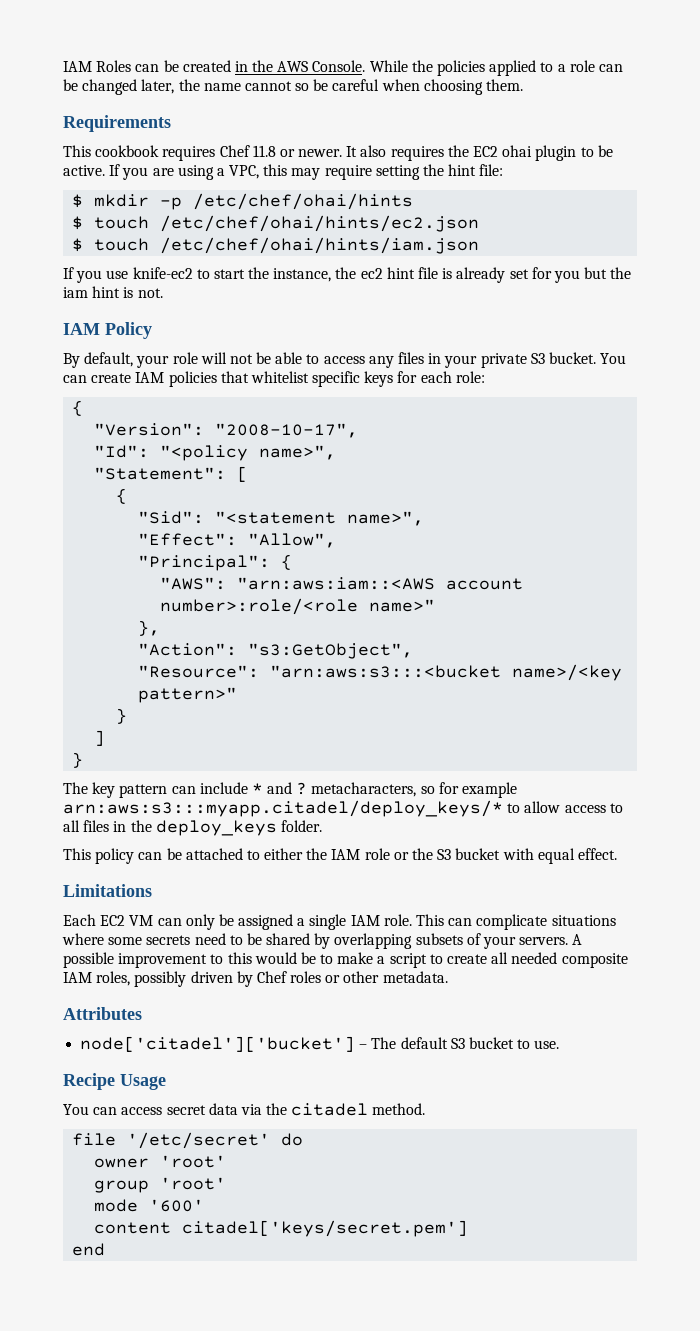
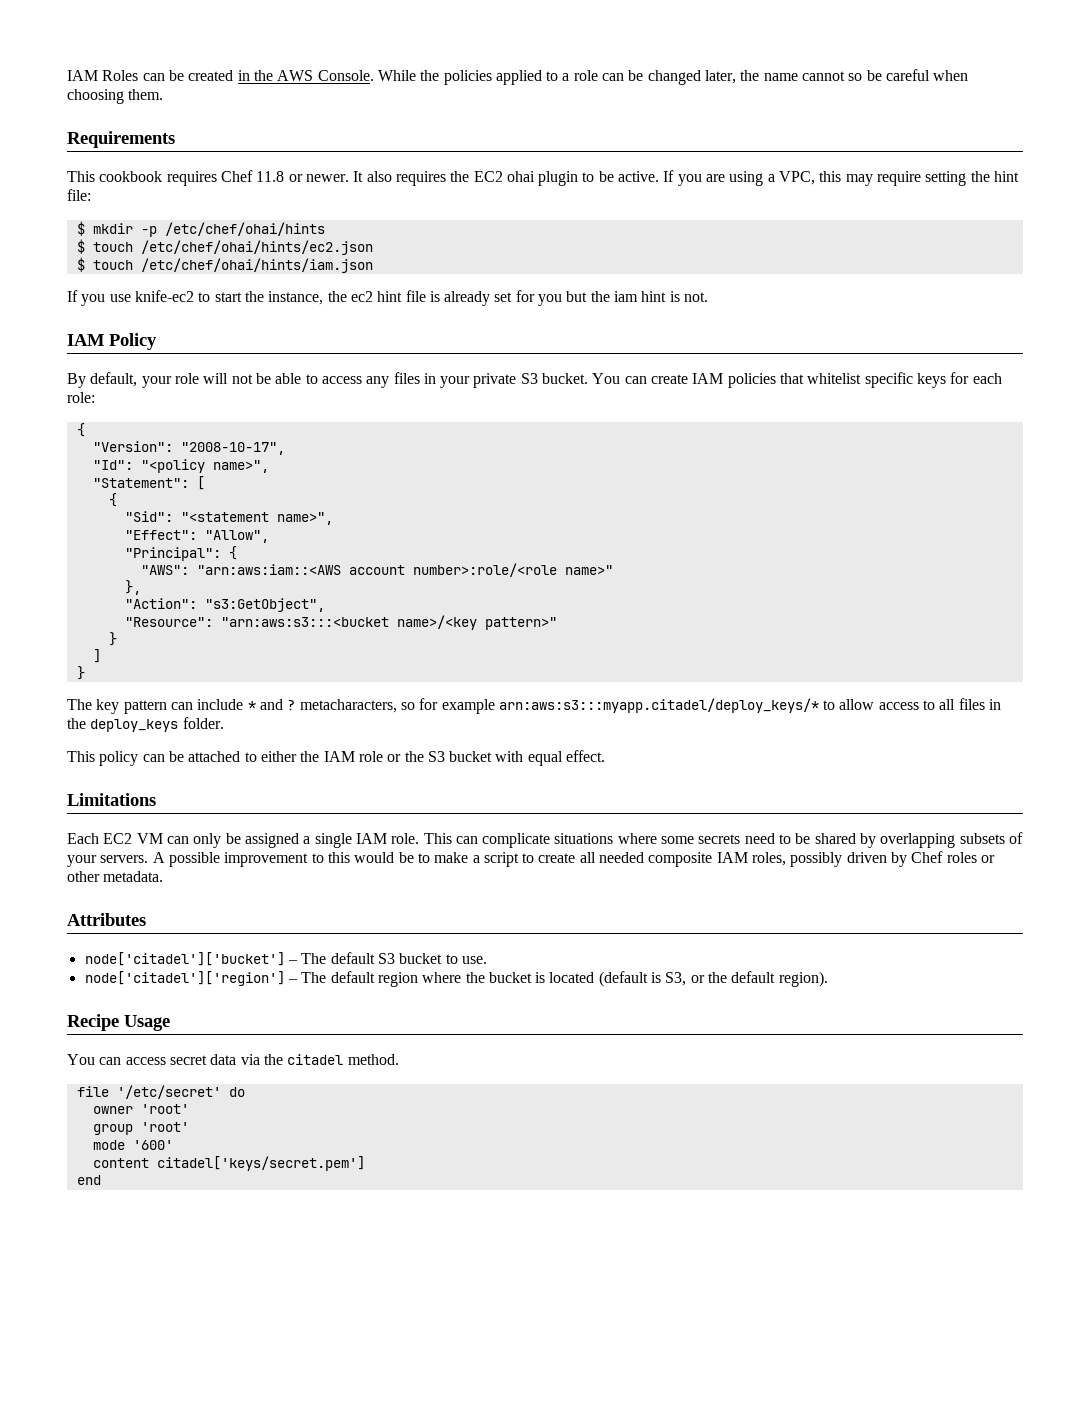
(560, 1044) none -> [84,971,828,987] // node['citadel']['region'] – The default region where the bucket is located (default is S3, or the default region).

